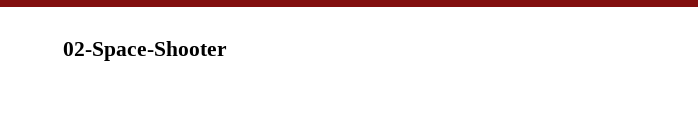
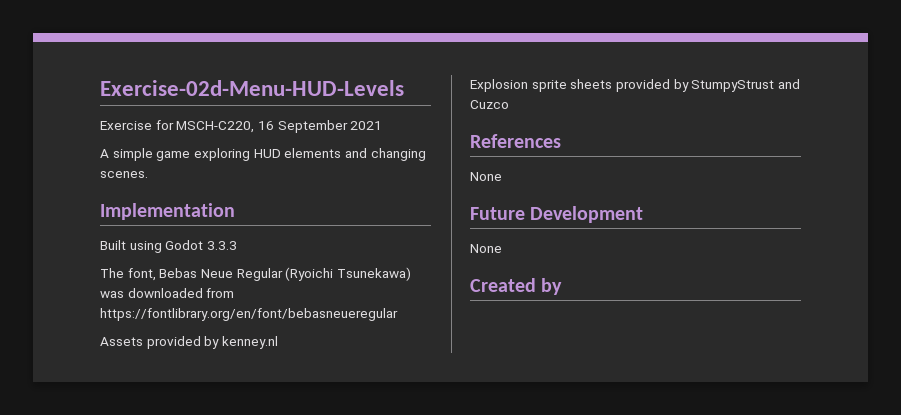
[63,41,227,61] 02-Space-Shooter -> [100,80,404,96] [100,120,383,133] [100,148,426,161] [100,171,148,178] [100,203,235,220] [100,240,237,253] [100,267,411,281] [100,288,235,298] [100,308,398,321] [100,336,278,349] [470,79,800,92] [470,100,509,109] [470,134,561,148] [470,172,502,181] [470,206,644,223] [470,244,502,253] [470,278,563,295] Exercise-02d-Menu-HUD-Levels // Exercise for MSCH-C220, 16 September 2021 // A simple game exploring HUD elements and changing scenes. // Implementation // Built using Godot 3.3.3 // The font, Bebas Neue Regular (Ryoichi Tsunekawa) was downloaded from https://fontlibrary.org/en/font/bebasneueregular // Assets provided by kenney.nl // Explosion sprite sheets provided by StumpyStrust and Cuzco // References // None // Future Development // None // Created by

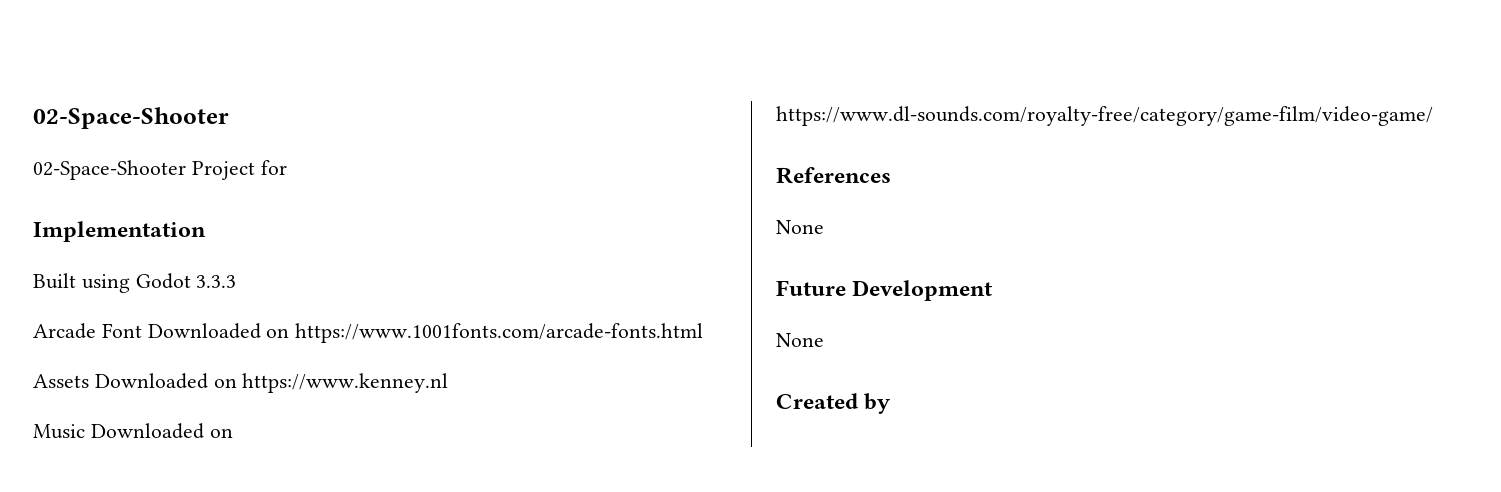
[100,80,404,96] [100,120,383,133] [100,148,426,161] [100,171,148,178] Exercise-02d-Menu-HUD-Levels // Exercise for MSCH-C220, 16 September 2021 // A simple game exploring HUD elements and changing scenes. -> [33,107,229,129] [33,160,287,180] 02-Space-Shooter // 02-Space-Shooter Project for
[100,267,411,281] [100,288,235,298] [100,308,398,321] [100,336,278,349] [470,79,800,92] [470,100,509,109] The font, Bebas Neue Regular (Ryoichi Tsunekawa) was downloaded from https://fontlibrary.org/en/font/bebasneueregular // Assets provided by kenney.nl // Explosion sprite sheets provided by StumpyStrust and Cuzco -> [33,323,704,343] [33,373,449,393] [33,423,233,439] [776,106,1433,126] Arcade Font Downloaded on https://www.1001fonts.com/arcade-fonts.html // Assets Downloaded on https://www.kenney.nl // Music Downloaded on https://www.dl-sounds.com/royalty-free/category/game-film/video-game/

